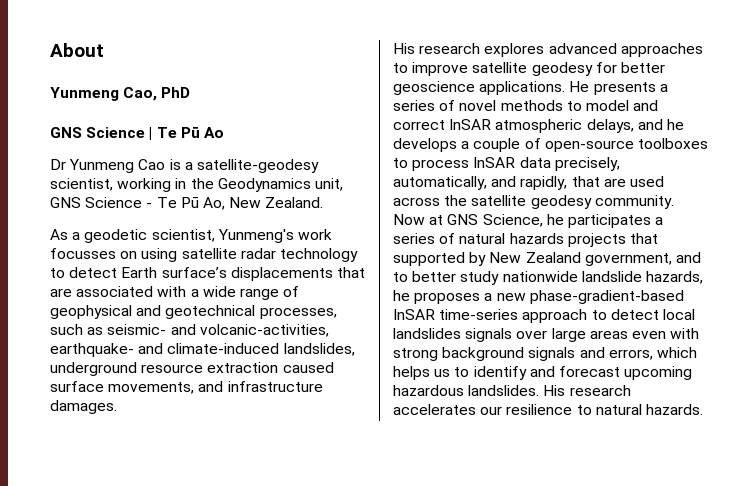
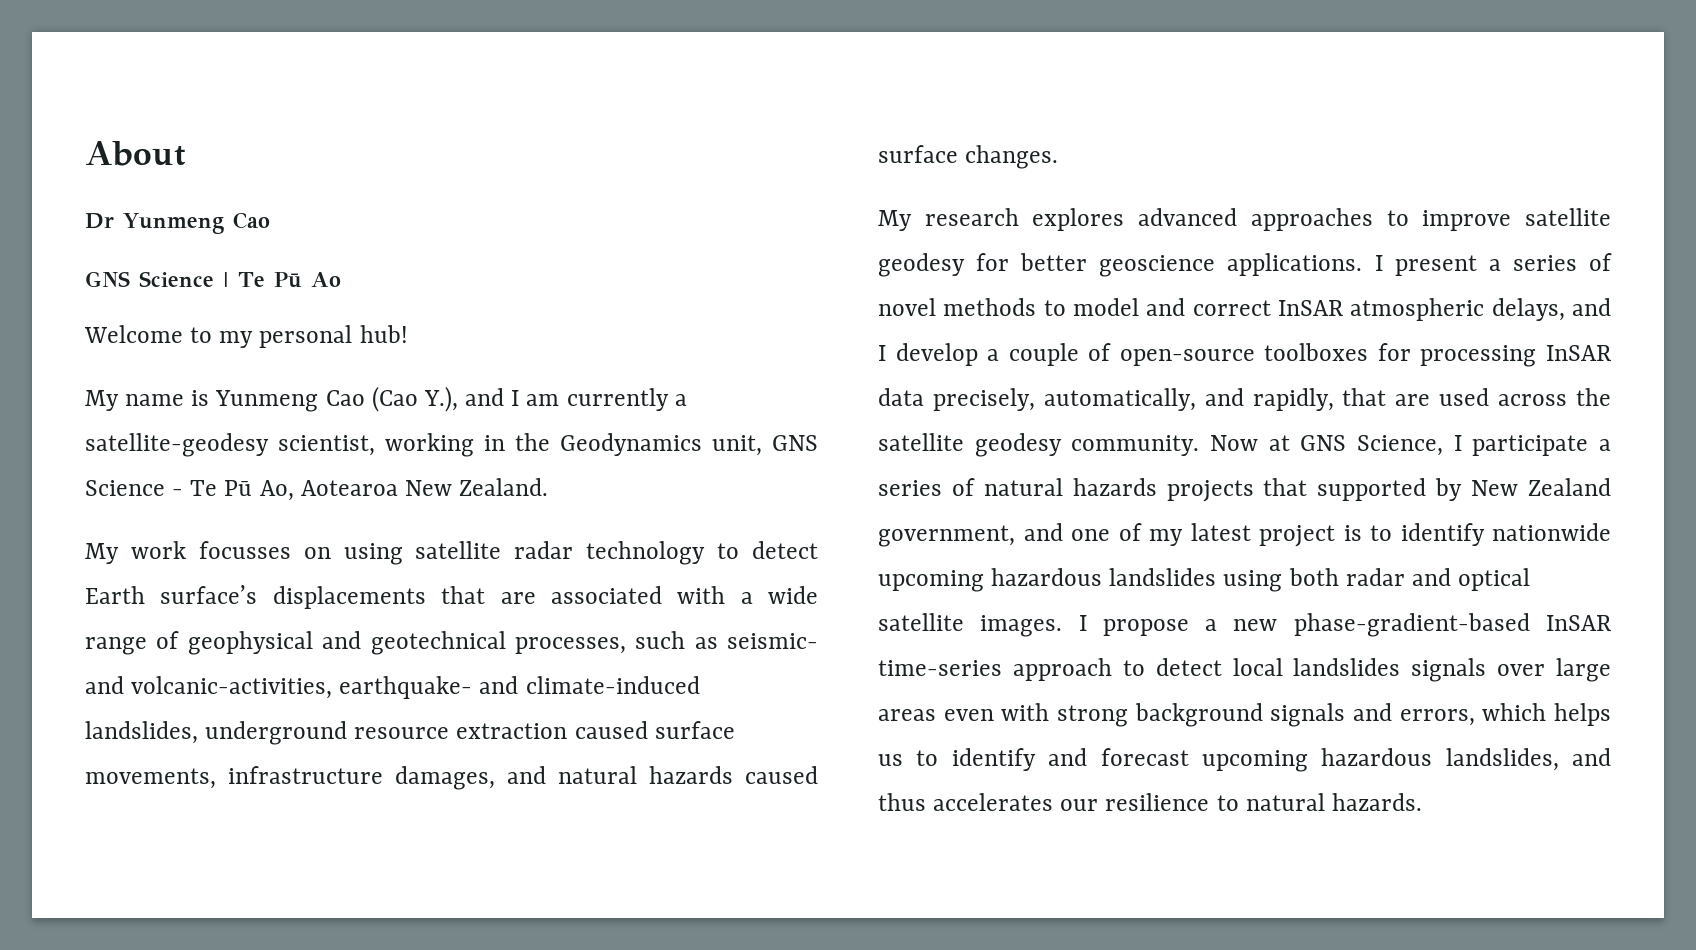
[50,87,191,101] Yunmeng Cao, PhD -> [85,212,270,234] Dr Yunmeng Cao
[50,159,181,173] Dr Yunmeng Cao is -> [84,325,408,348] [85,386,669,412] Welcome to my personal hub! // My name is Yunmeng Cao (Cao Y.), and I am currently
(225, 203) none -> [300,480,398,496] Aotearoa
[50,229,294,243] As a geodetic scientist, Yunmeng's -> [85,543,119,564] My
[198,381,323,392] [50,400,117,414] [393,43,415,54] and infrastructure damages. // His -> [228,766,818,790] [878,145,1059,169] [878,210,912,231] infrastructure damages, and natural hazards caused surface changes. // My
[569,81,656,95] He presents -> [1374,255,1477,276] I present
[666,119,684,130] [393,138,457,152] he develops -> [878,343,978,366] I develop
[393,158,470,171] to process -> [1377,343,1537,367] for processing
[546,214,651,228] he participates -> [1453,435,1589,456] I participate
[393,271,703,285] [393,290,481,304] to better study nationwide landslide hazards, he proposes -> [1071,523,1611,547] [878,568,1531,592] [878,613,1189,637] one of my latest project is to identify nationwide upcoming hazardous landslides using both radar and optical satellite images. I propose
[468,385,631,396] landslides. His research -> [1445,748,1611,771] [878,793,926,811] landslides, and thus

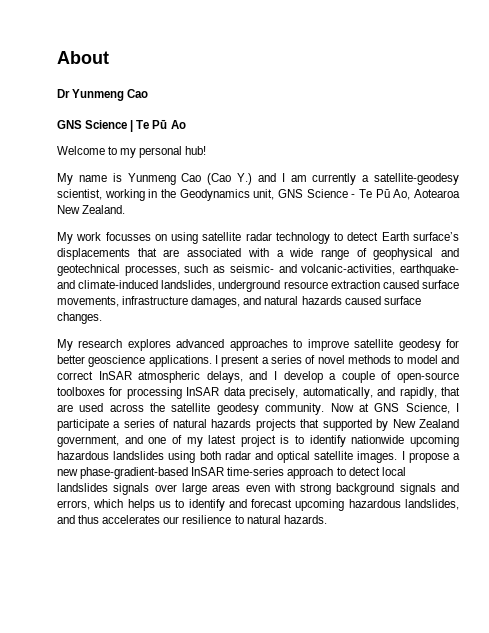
[423,386,458,412] Y.), -> [237,173,252,185] Y.)

